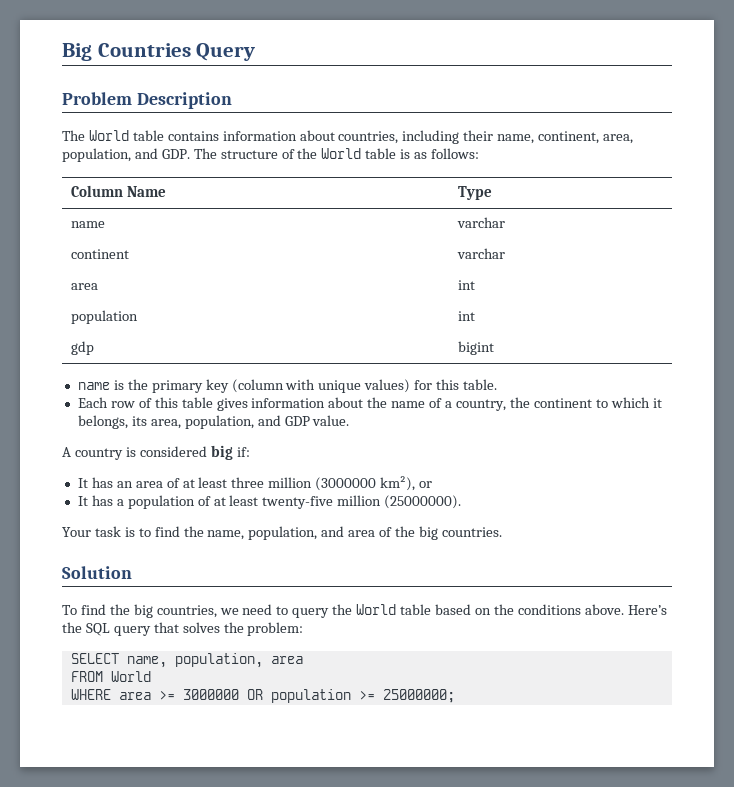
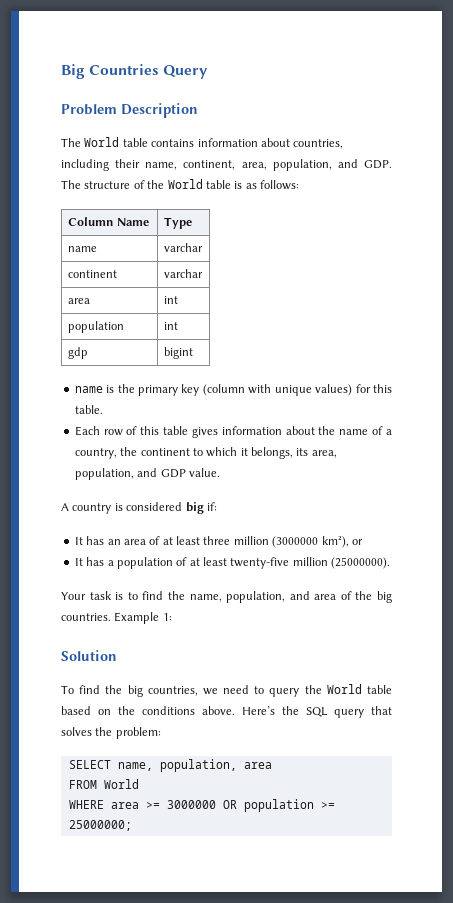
(502, 532) none -> [114,612,172,624] Example 1:

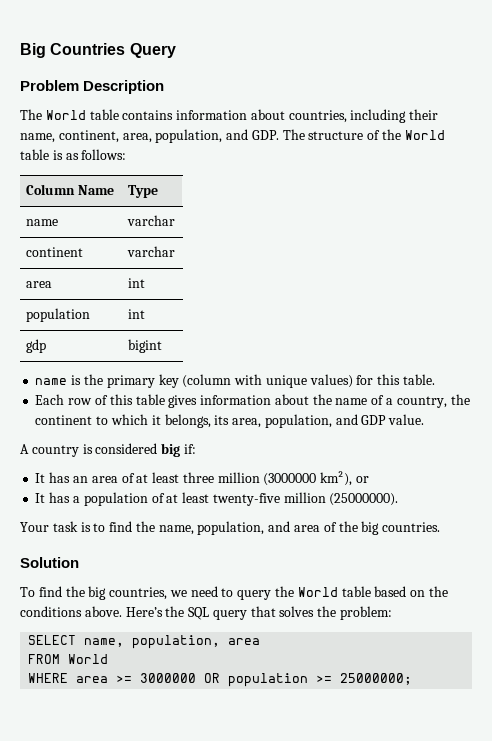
[114,612,172,624] Example 1: -> (441, 527) none

